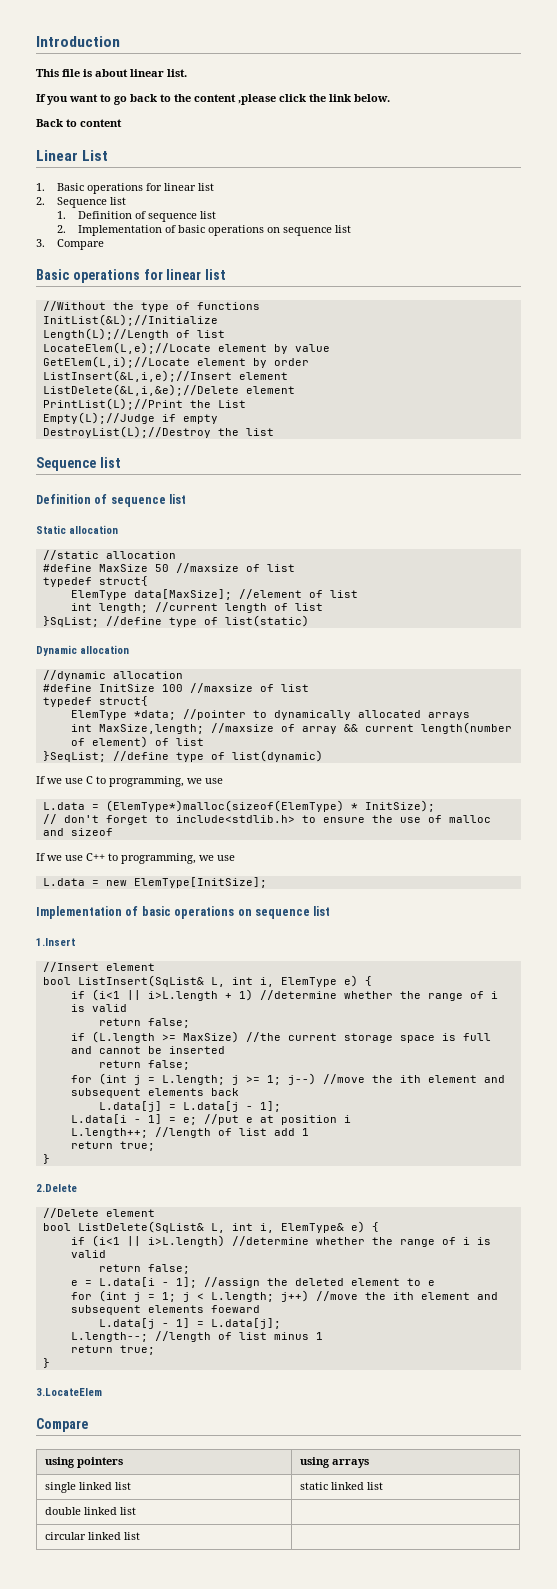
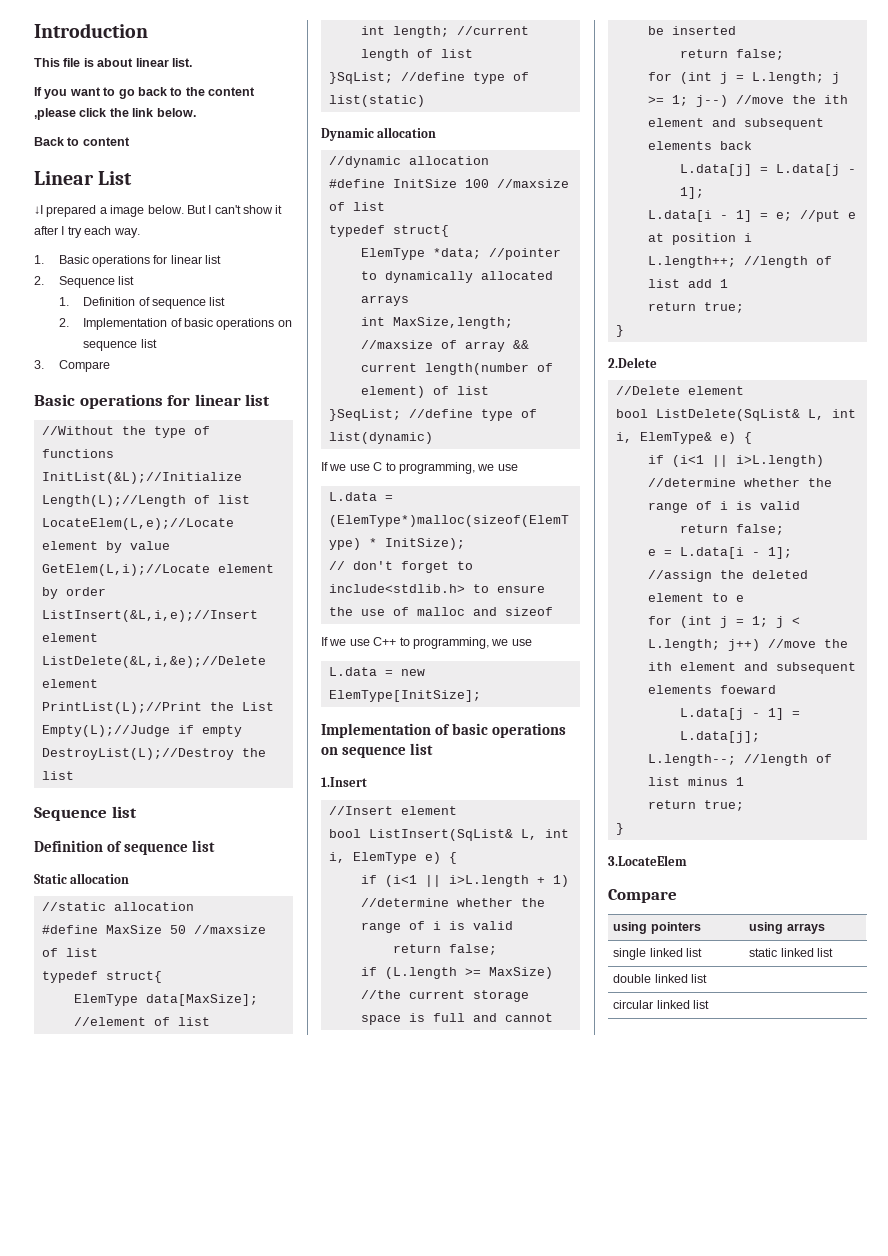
(109, 155) none -> [34,205,283,217] [34,226,140,238] // ↓I prepared a image below. But I can't show it after I try each way.

